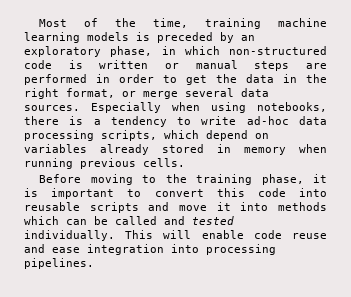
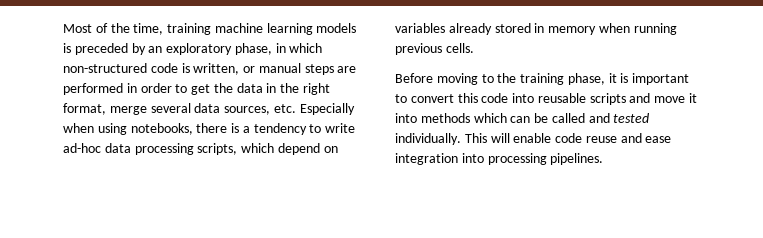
[99,60,149,69] written -> [193,63,240,75] written,
[122,91,136,97] or -> (106, 109) none
[24,105,80,111] sources. -> [224,104,296,115] sources, etc.

